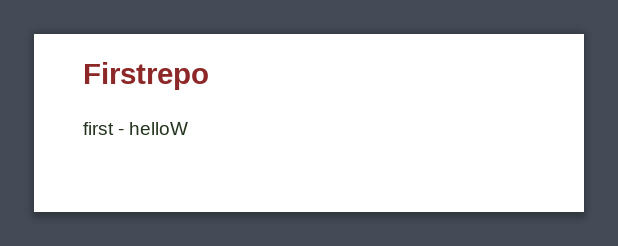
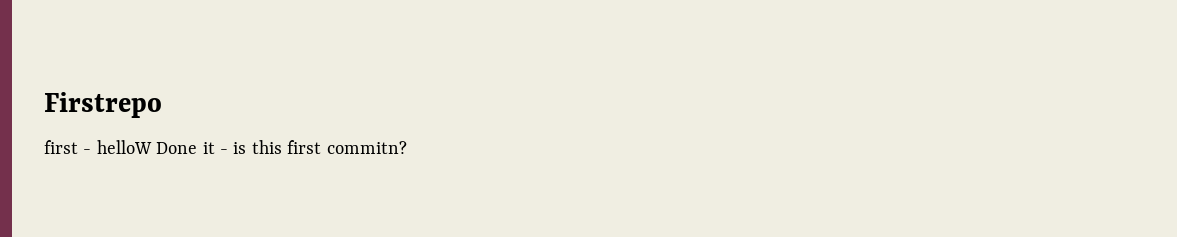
(189, 128) none -> [156,140,407,154] Done it - is this first commitn?

